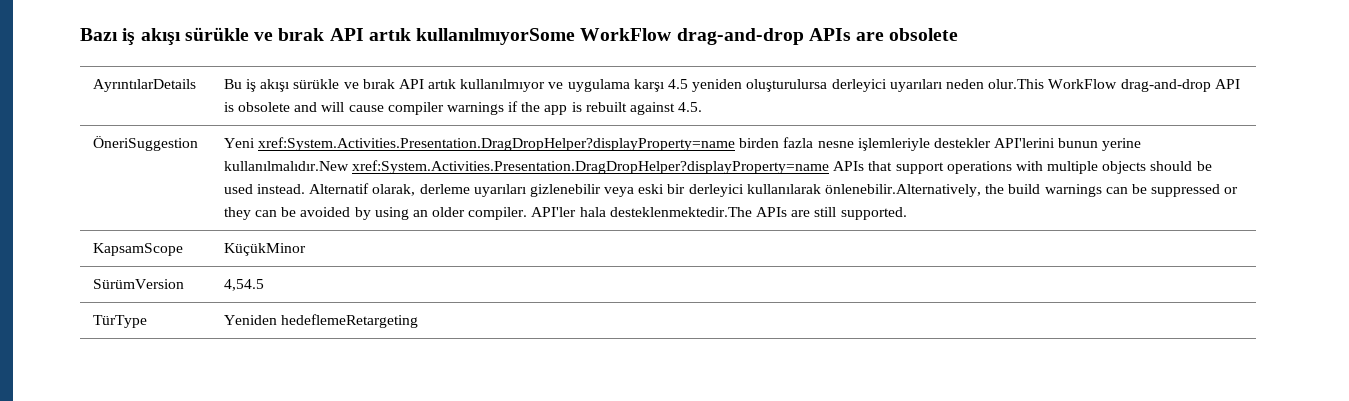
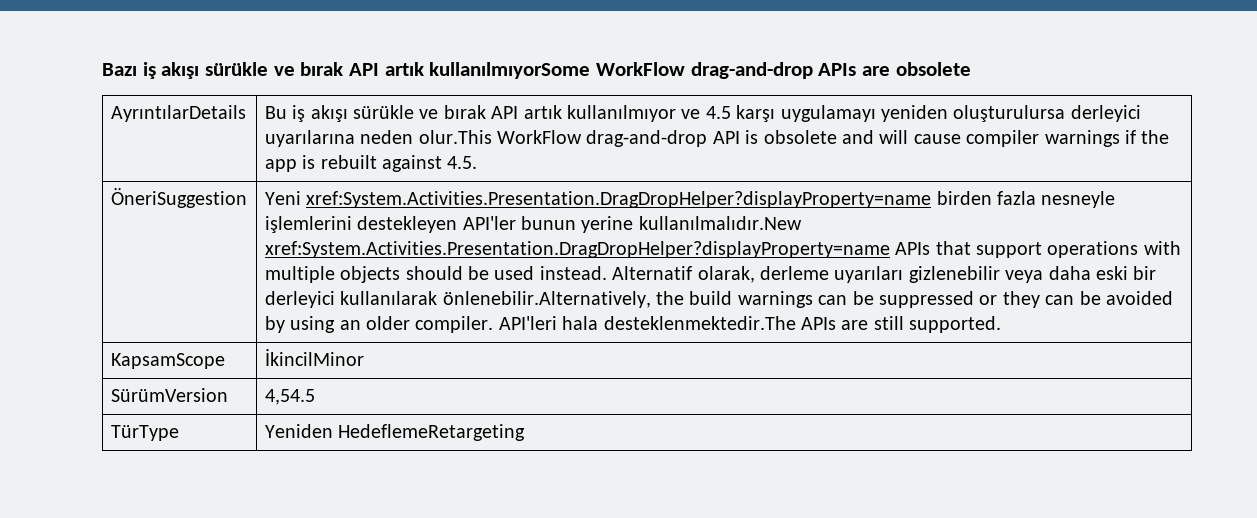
[567,79,689,92] uygulama karşı 4.5 -> [705,105,876,122] 4.5 karşı uygulamayı
[889,79,943,92] uyarıları -> [264,130,355,147] uyarılarına
[817,138,1056,151] nesne işlemleriyle destekler API'lerini -> [1041,191,1116,208] [264,216,516,233] nesneyle işlemlerini destekleyen API'ler
(635, 192) none -> [1048,266,1091,280] daha
[531,207,577,217] API'ler -> [498,316,557,330] API'leri
[223,243,306,256] KüçükMinor -> [264,349,364,366] İkincilMinor
[281,314,419,328] hedeflemeRetargeting -> [338,424,526,441] HedeflemeRetargeting

